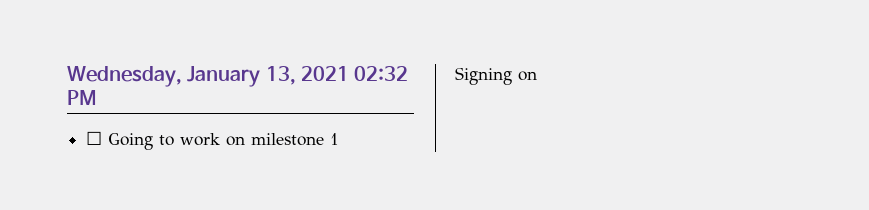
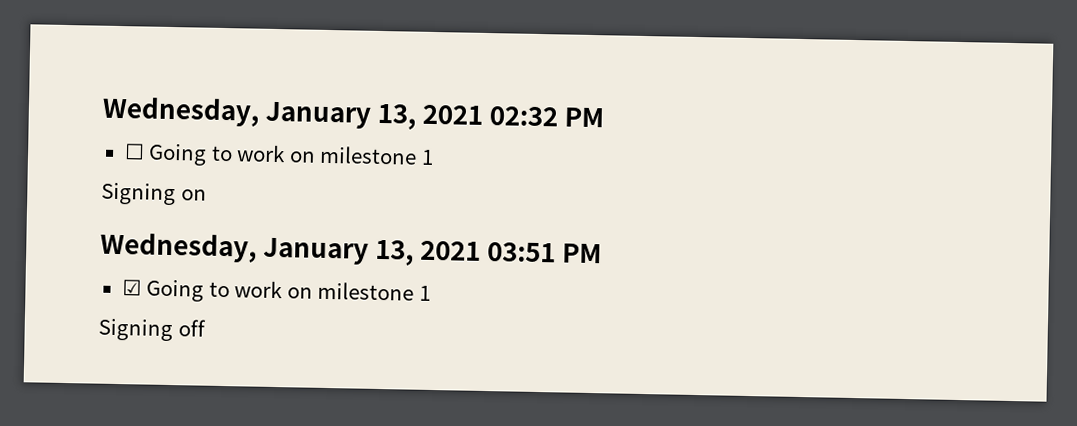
(537, 76) none -> [100,232,603,266] [121,279,431,302] [98,318,206,342] // Wednesday, January 13, 2021 03:51 PM // ☑ Going to work on milestone 1 // Signing off

